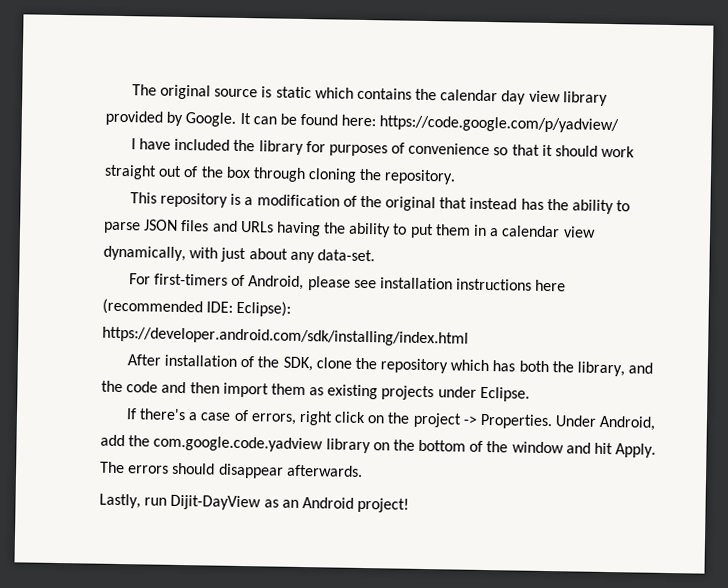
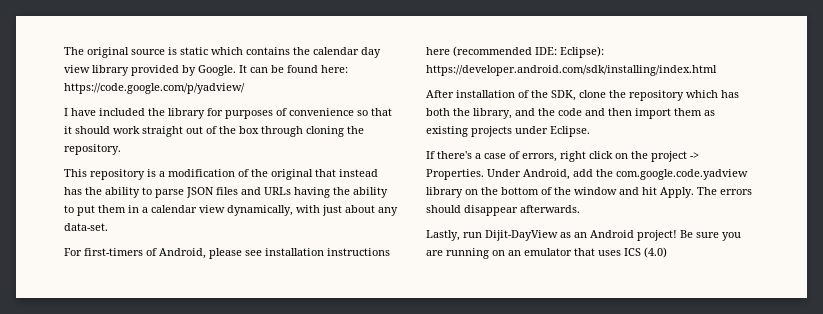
(410, 505) none -> [680,230,741,241] [426,247,667,259] Be sure you are running on an emulator that uses ICS (4.0)

